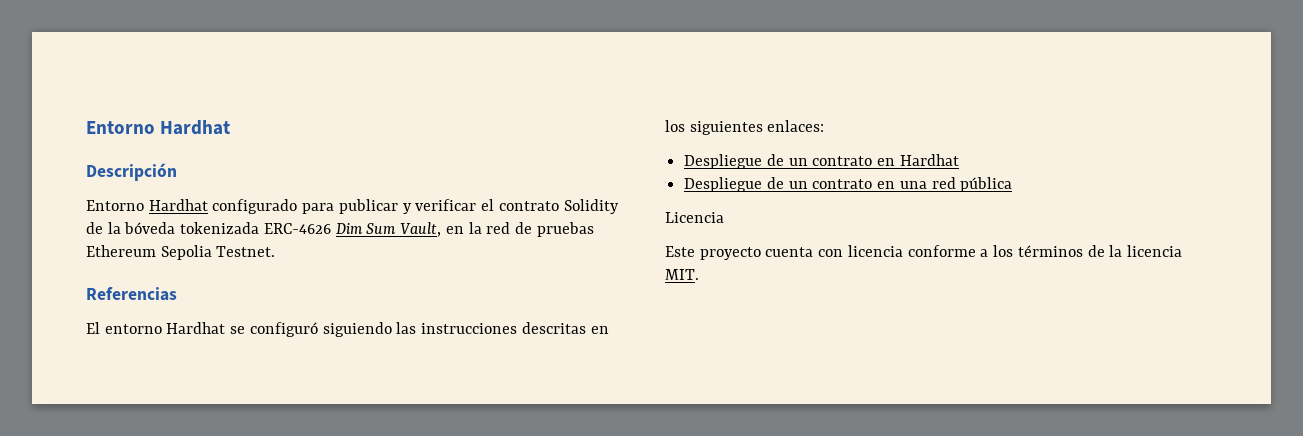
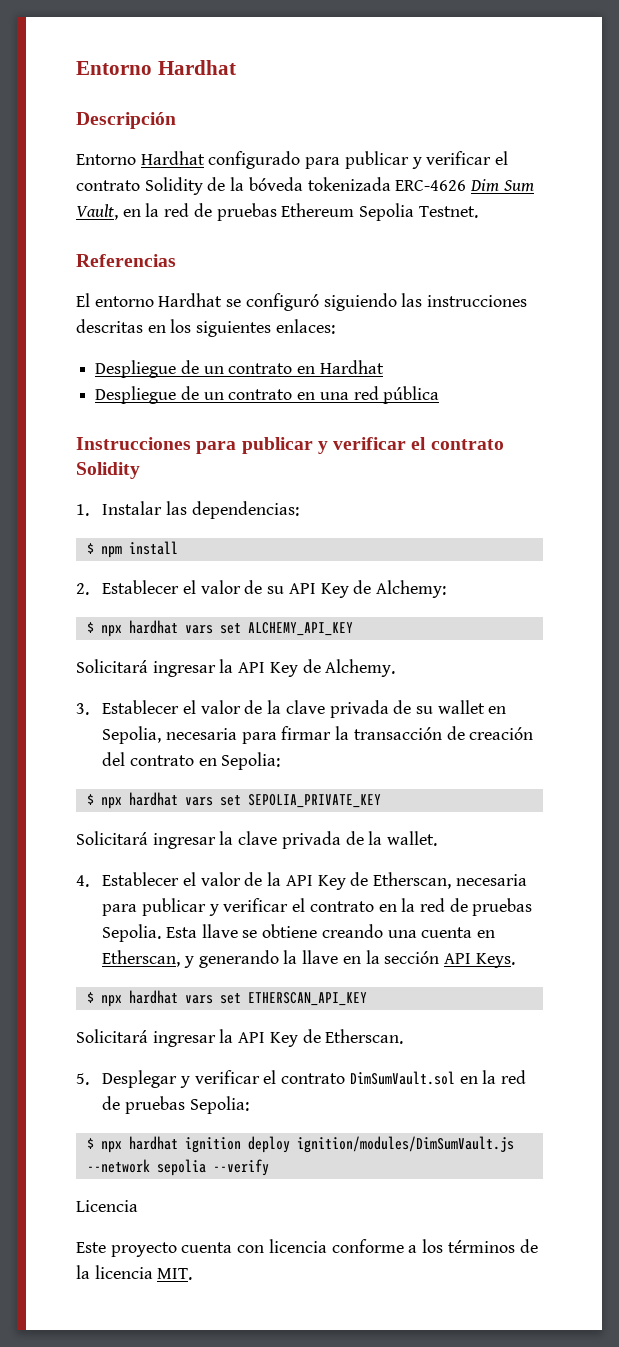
(1013, 184) none -> [76,437,504,454] [76,462,140,479] [76,501,299,519] [86,541,178,558] [76,580,447,598] [86,620,353,637] [76,659,396,677] [76,700,507,718] [102,726,534,744] [102,752,281,770] [86,792,381,809] [76,831,438,849] [76,872,527,890] [102,898,533,916] [102,924,496,942] [102,950,515,968] [86,990,367,1007] [76,1029,404,1047] [76,1070,527,1088] [102,1096,249,1114] [86,1136,514,1153] [86,1159,269,1176] // Instrucciones para publicar y verificar el contrato Solidity // 1. Instalar las dependencias: // $ npm install // 2. Establecer el valor de su API Key de Alchemy: // $ npx hardhat vars set ALCHEMY_API_KEY // Solicitará ingresar la API Key de Alchemy. // 3. Establecer el valor de la clave privada de su wallet en Sepolia, necesaria para firmar la transacción de creación del contrato en Sepolia: // $ npx hardhat vars set SEPOLIA_PRIVATE_KEY // Solicitará ingresar la clave privada de la wallet. // 4. Establecer el valor de la API Key de Etherscan, necesaria para publicar y verificar el contrato en la red de pruebas Sepolia. Esta llave se obtiene creando una cuenta en Etherscan, y generando la llave en la sección API Keys. // $ npx hardhat vars set ETHERSCAN_API_KEY // Solicitará ingresar la API Key de Etherscan. // 5. Desplegar y verificar el contrato DimSumVault.sol en la red de pruebas Sepolia: // $ npx hardhat ignition deploy ignition/modules/DimSumVault.js --network sepolia --verify

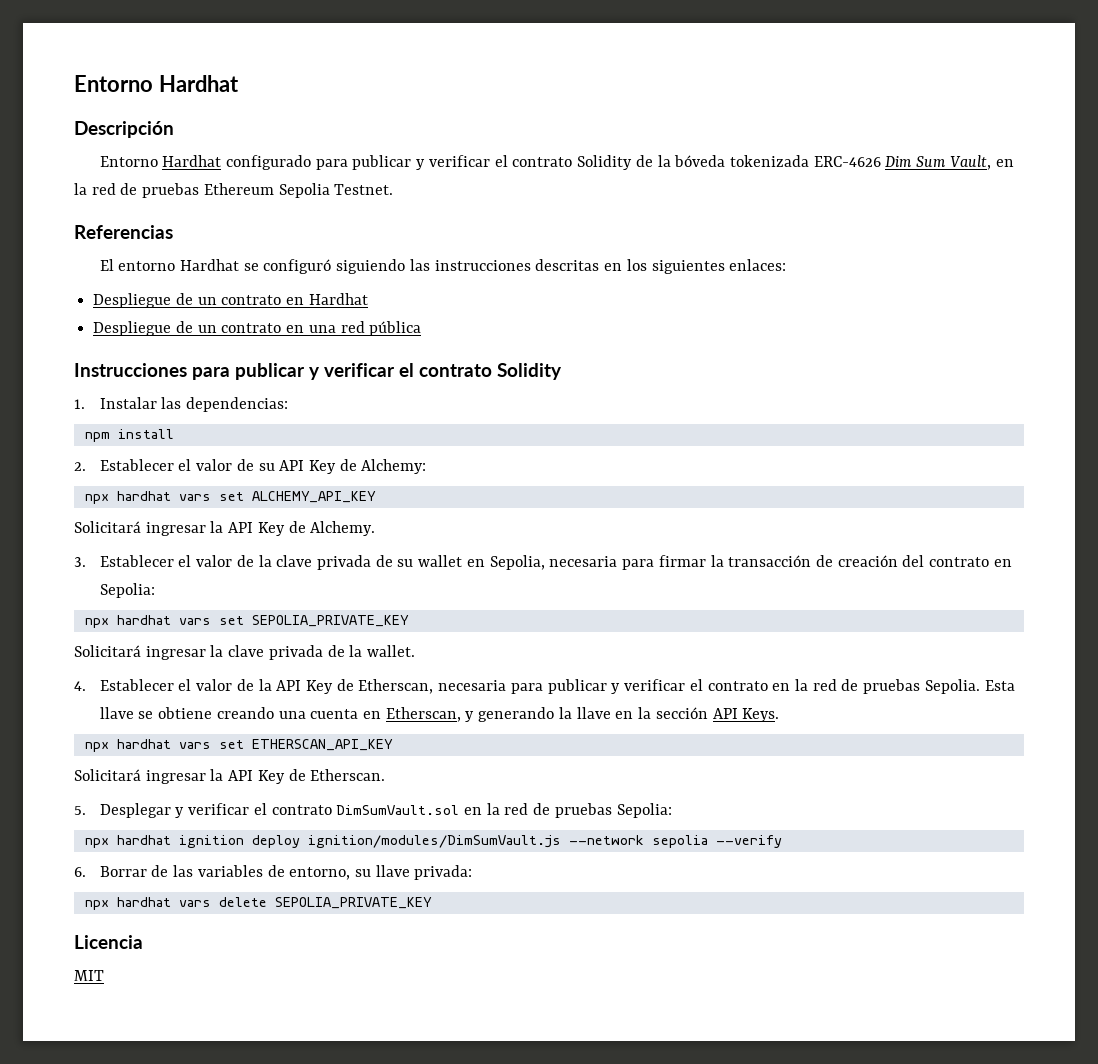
[86,543,94,554] $ -> (289, 404) none
[86,622,94,633] $ -> (427, 466) none
[86,794,94,805] $ -> (155, 590) none
[86,992,94,1003] $ -> (780, 715) none
[86,1138,94,1149] $ -> (672, 810) none
[76,1200,138,1212] [76,1239,538,1257] [76,1265,193,1280] Licencia // Este proyecto cuenta con licencia conforme a los términos de la licencia MIT. -> [74,865,473,880] [84,897,432,910] [74,935,143,949] [74,970,104,981] 6. Borrar de las variables de entorno, su llave privada: // npx hardhat vars delete SEPOLIA_PRIVATE_KEY // Licencia // MIT

